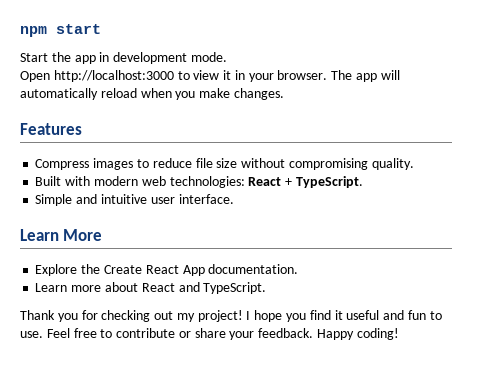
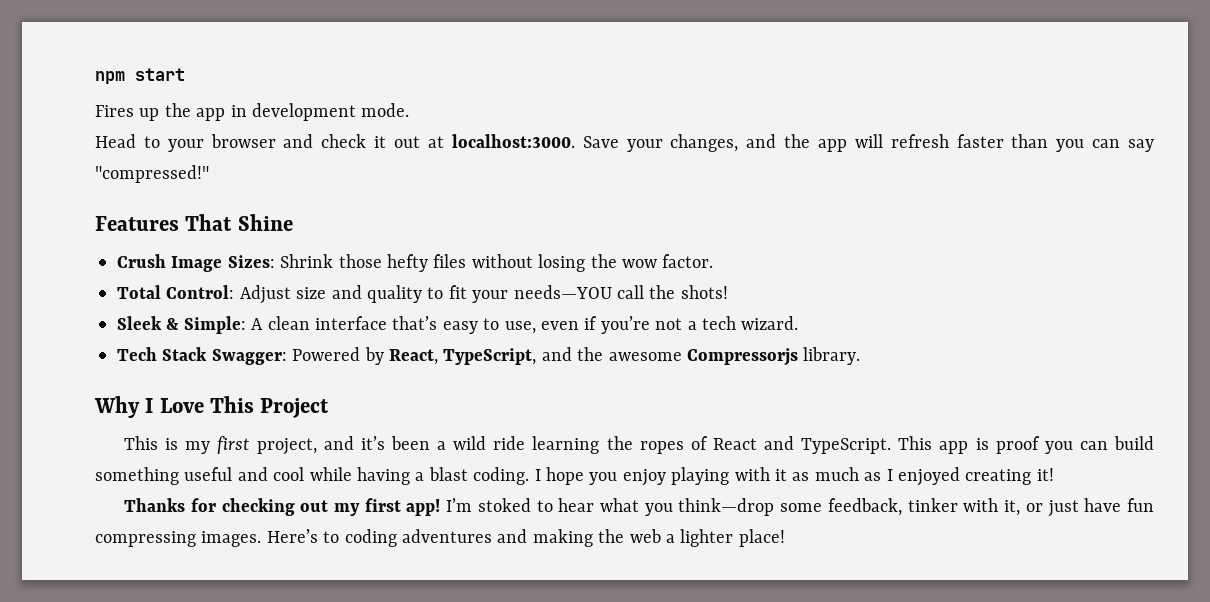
[20,53,48,62] Start -> [95,105,160,121] Fires up
[20,70,400,82] [20,88,284,100] [20,123,82,135] [35,158,414,170] [35,176,363,188] [35,194,234,206] [20,229,103,241] [35,264,299,276] [35,282,267,294] [20,310,442,322] [20,328,399,340] Open http://localhost:3000 to view it in your browser. The app will automatically reload when you make changes. // Features // Compress images to reduce file size without compromising quality. // Built with modern web technologies: React + TypeScript. // Simple and intuitive user interface. // Learn More // Explore the Create React App documentation. // Learn more about React and TypeScript. // Thank you for checking out my project! I hope you find it useful and fun to use. Feel free to contribute or share your feedback. Happy coding! -> [95,134,1155,152] [95,165,209,183] [95,214,293,231] [117,254,714,272] [117,285,728,304] [117,316,799,334] [117,347,861,366] [94,396,330,418] [124,436,1155,455] [95,467,1054,486] [124,498,1154,517] [95,529,785,547] Head to your browser and check it out at localhost:3000. Save your changes, and the app will refresh faster than you can say "compressed!" // Features That Shine // Crush Image Sizes: Shrink those hefty files without losing the wow factor. // Total Control: Adjust size and quality to fit your needs—YOU call the shots! // Sleek & Simple: A clean interface that’s easy to use, even if you’re not a tech wizard. // Tech Stack Swagger: Powered by React, TypeScript, and the awesome Compressorjs library. // Why I Love This Project // This is my first project, and it’s been a wild ride learning the ropes of React and TypeScript. This app is proof you can build something useful and cool while having a blast coding. I hope you enjoy playing with it as much as I enjoyed creating it! // Thanks for checking out my first app! I’m stoked to hear what you think—drop some feedback, tinker with it, or just have fun compressing images. Here’s to coding adventures and making the web a lighter place!

